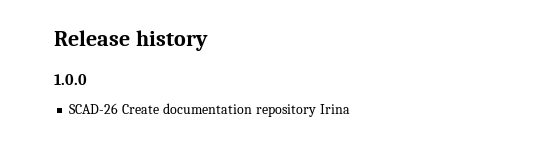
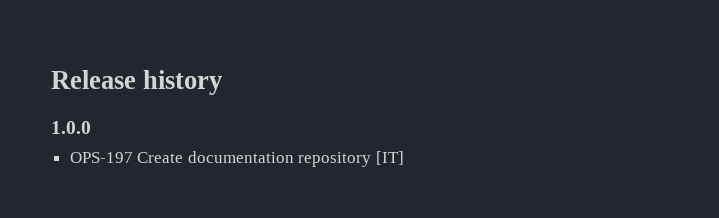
[69,103,119,114] SCAD-26 -> [69,152,133,163] OPS-197
[319,104,350,114] Irina -> [376,151,405,165] [IT]

